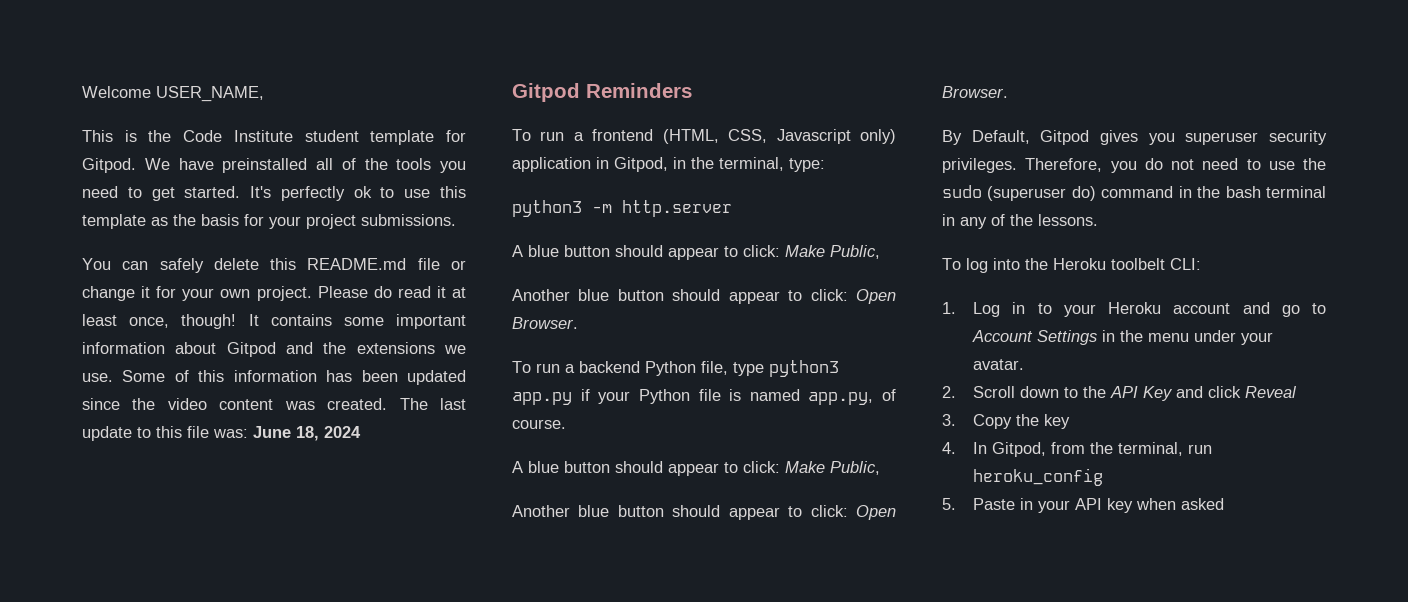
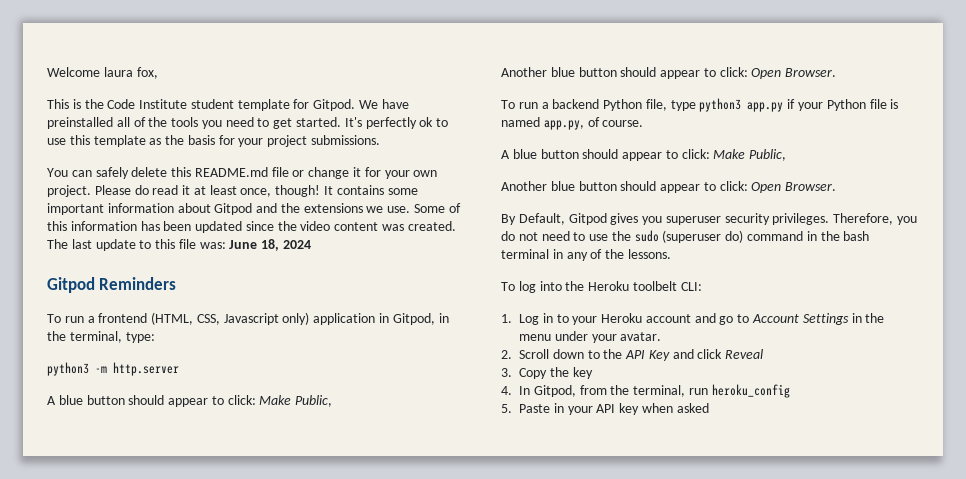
[156,86,264,102] USER_NAME, -> [103,67,158,79] laura fox,

